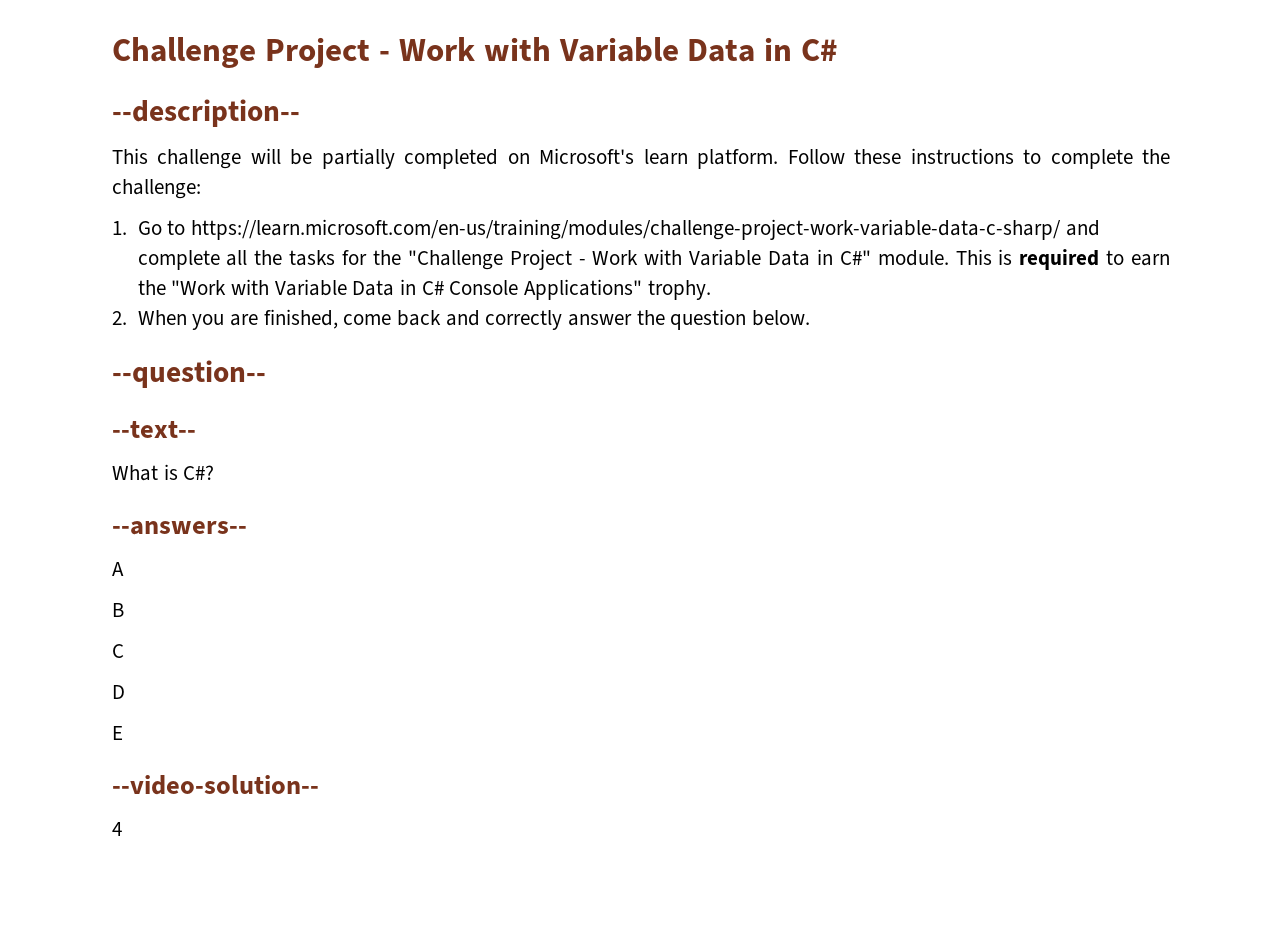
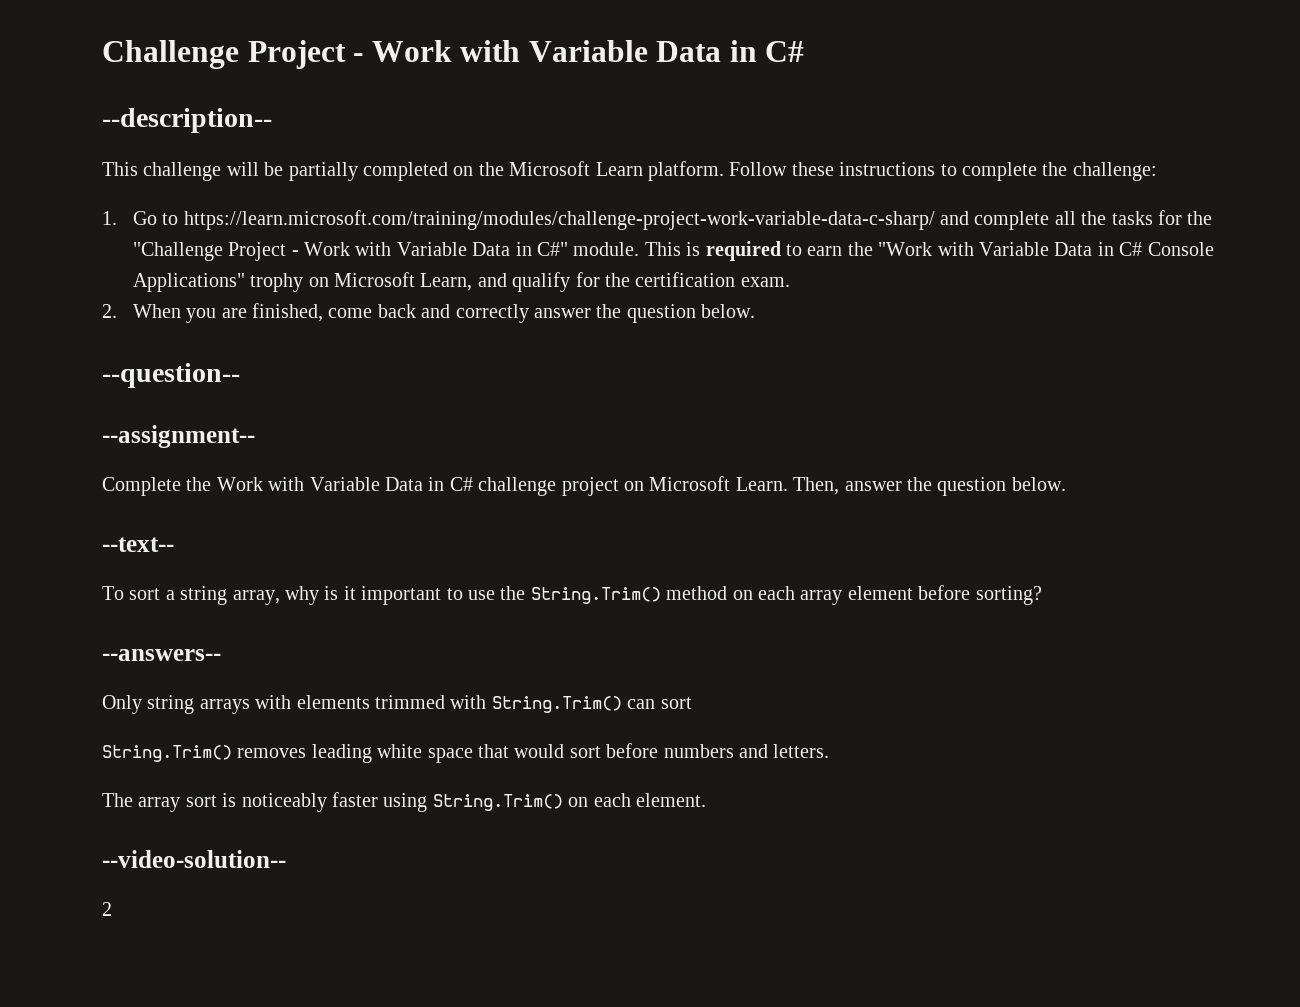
[539,148,688,165] Microsoft's learn -> [478,161,643,176] the Microsoft Learn
[190,219,1061,240] https://learn.microsoft.com/en-us/training/modules/challenge-project-work-variable-data-c-sharp/ -> [183,210,935,230] https://learn.microsoft.com/training/modules/challenge-project-work-variable-data-c-sharp/
[647,280,711,300] trophy. -> [250,272,790,292] trophy on Microsoft Learn, and qualify for the certification exam.
[112,420,196,438] [112,464,215,481] [112,521,247,535] [112,562,124,576] [112,603,124,617] [112,644,124,658] [112,685,125,699] [112,726,123,740] --text-- // What is C#? // --answers-- // A // B // C // D // E -> [102,425,255,448] [102,476,1066,496] [102,537,174,552] [102,585,1042,605] [102,649,221,661] [102,695,692,714] [102,743,830,763] [102,792,706,812] --assignment-- // Complete the Work with Variable Data in C# challenge project on Microsoft Learn. Then, answer the question below. // --text-- // To sort a string array, why is it important to use the String.Trim() method on each array element before sorting? // --answers-- // Only string arrays with elements trimmed with String.Trim() can sort // String.Trim() removes leading white space that would sort before numbers and letters. // The array sort is noticeably faster using String.Trim() on each element.
[112,822,122,836] 4 -> [102,902,112,916] 2

